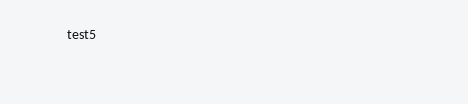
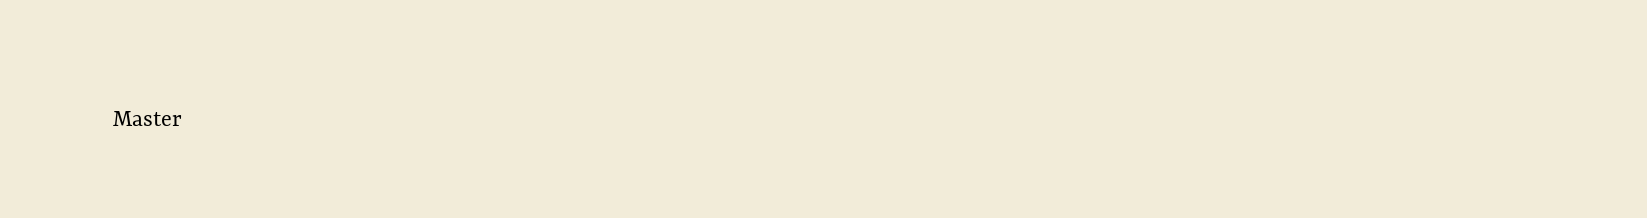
[67,30,96,39] test5 -> [113,111,182,126] Master

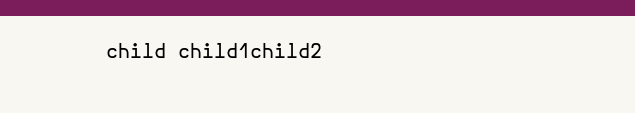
[113,111,182,126] Master -> [106,43,322,58] child child1child2

